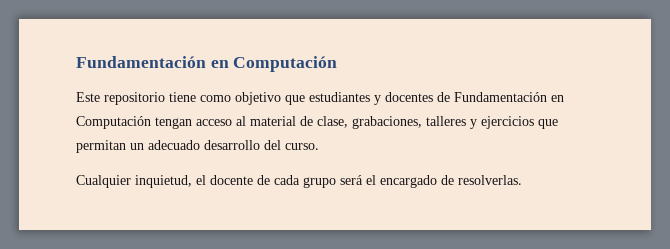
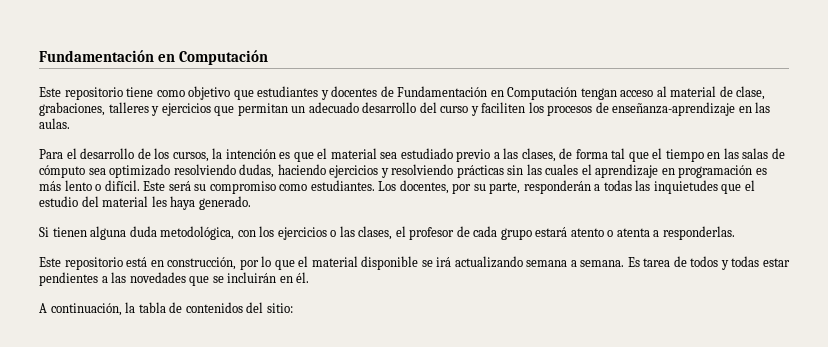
[285,143,319,150] [76,175,522,188] curso. // Cualquier inquietud, el docente de cada grupo será el encargado de resolverlas. -> [440,102,771,116] [39,118,70,129] [39,148,785,162] [39,164,767,178] [39,180,755,194] [39,196,251,210] [39,226,735,240] [39,256,790,270] [39,272,310,286] [39,302,293,316] curso y faciliten los procesos de enseñanza-aprendizaje en las aulas. // Para el desarrollo de los cursos, la intención es que el material sea estudiado previo a las clases, de forma tal que el tiempo en las salas de cómputo sea optimizado resolviendo dudas, haciendo ejercicios y resolviendo prácticas sin las cuales el aprendizaje en programación es más lento o difícil. Este será su compromiso como estudiantes. Los docentes, por su parte, responderán a todas las inquietudes que el estudio del material les haya generado. // Si tienen alguna duda metodológica, con los ejercicios o las clases, el profesor de cada grupo estará atento o atenta a responderlas. // Este repositorio está en construcción, por lo que el material disponible se irá actualizando semana a semana. Es tarea de todos y todas estar pendientes a las novedades que se incluirán en él. // A continuación, la tabla de contenidos del sitio:

